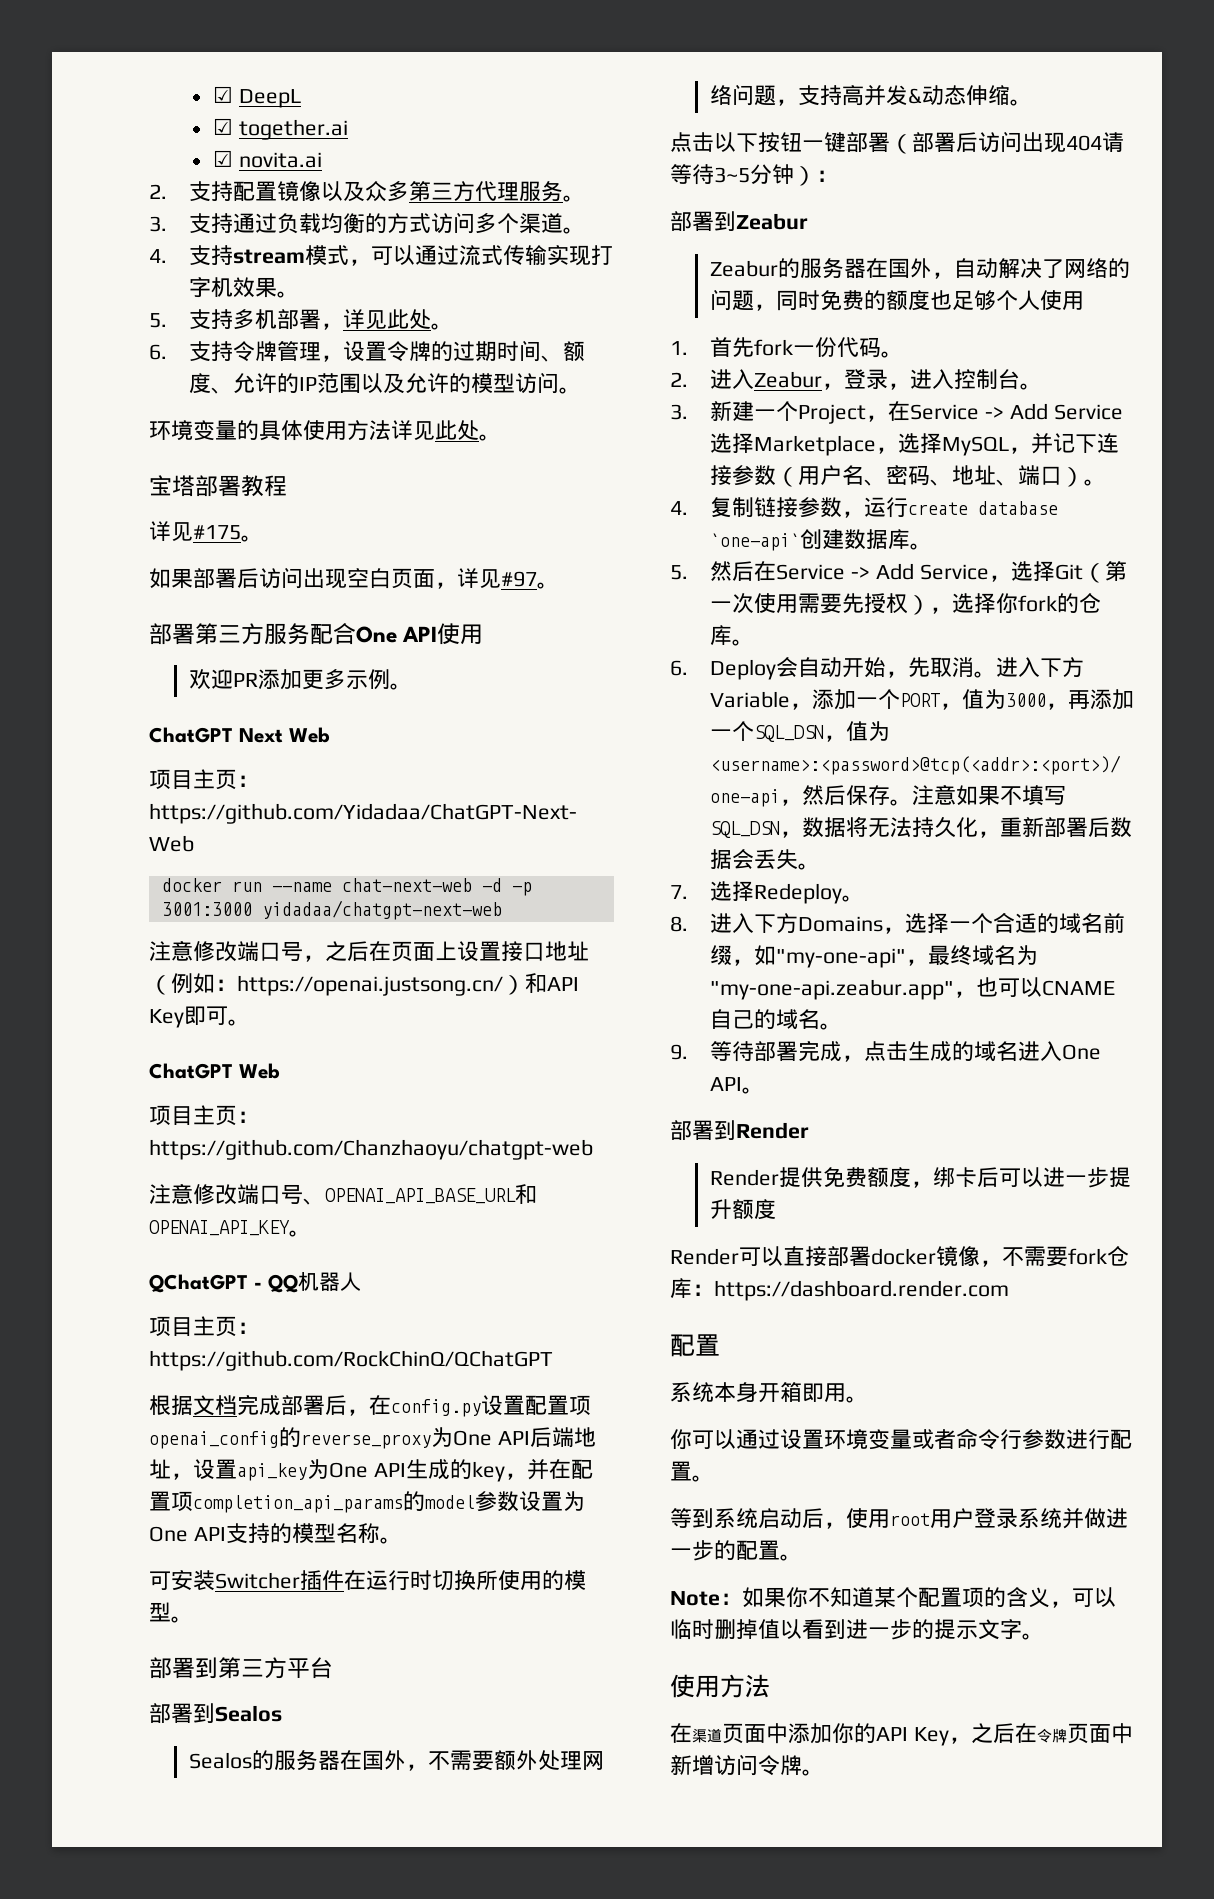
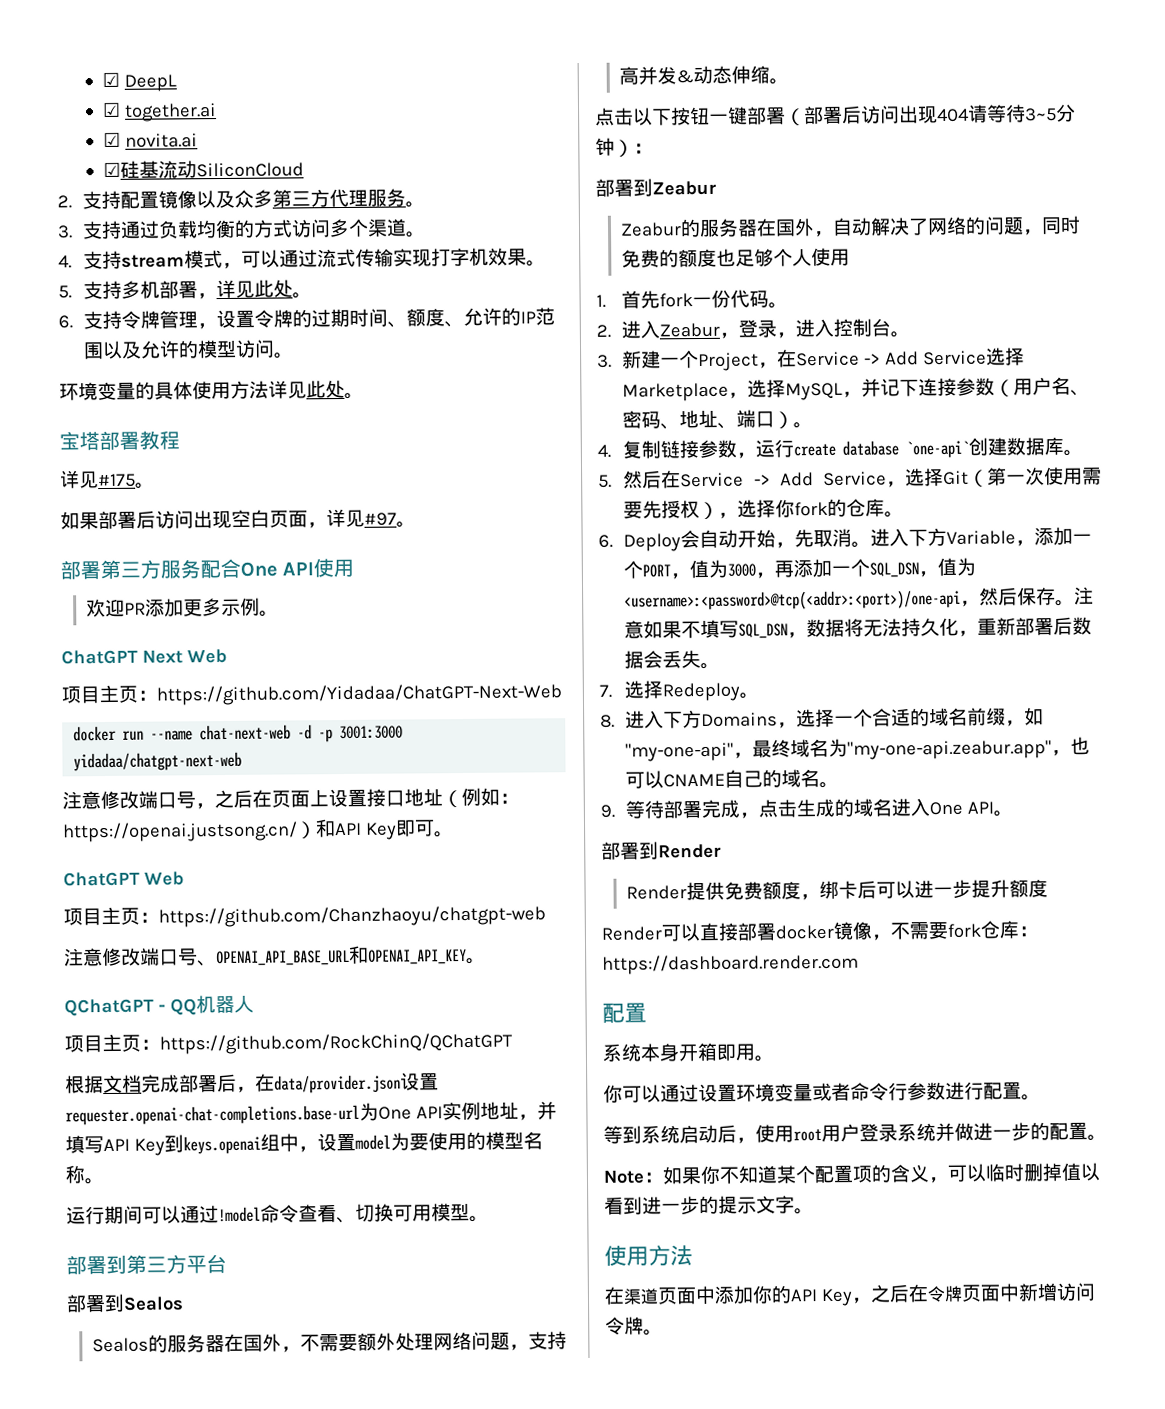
(322, 160) none -> [102,160,304,179] // ☑硅基流动SiliconCloud
[391,1395,591,1417] [149,1427,596,1449] [149,1459,593,1482] [149,1491,585,1513] [149,1523,402,1544] [149,1570,564,1591] config.py设置配置项openai_config的reverse_proxy为One API后端地址，设置api_key为One API生成的key，并在配置项completion_api_params的model参数设置为One API支持的模型名称。 // 可安装Switcher插件在运行时切换所使用的 -> [274,1072,439,1094] [65,1101,557,1126] [65,1131,543,1156] [65,1165,105,1185] [66,1203,432,1225] data/provider.json设置requester.openai-chat-completions.base-url为One API实例地址，并填写API Key到keys.openai组中，设置model为要使用的模型名称。 // 运行期间可以通过!model命令查看、切换可用

